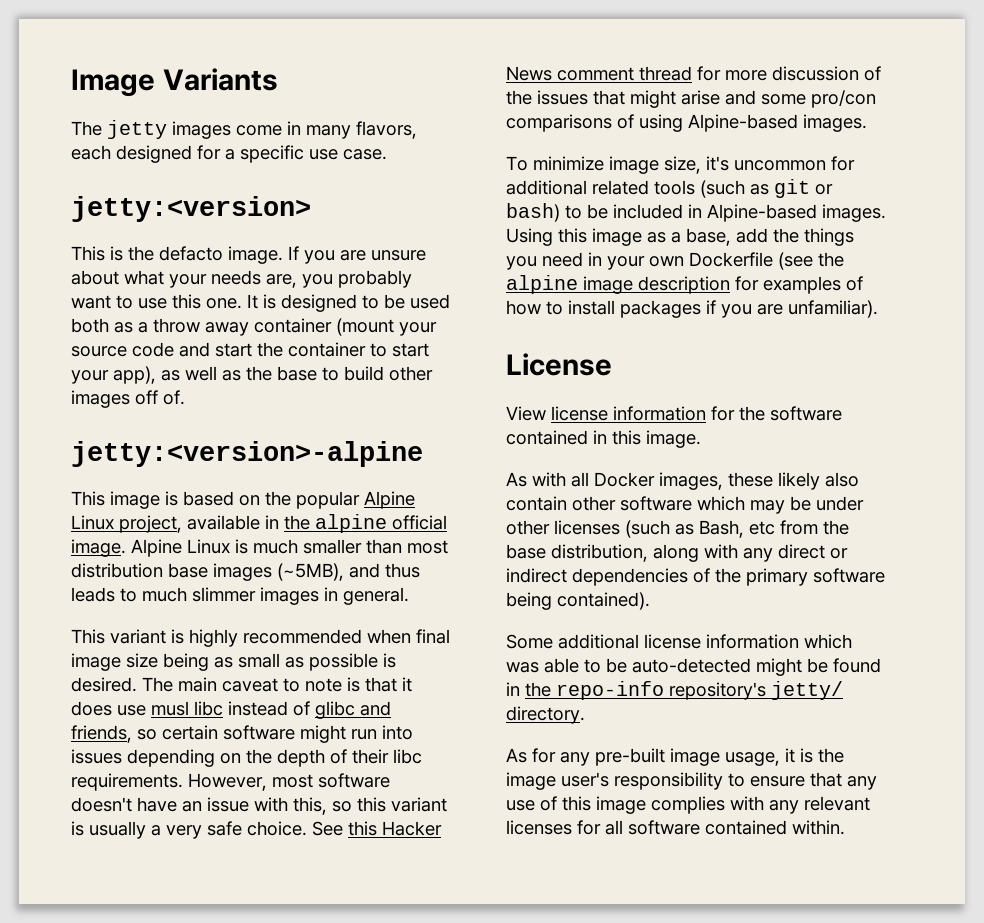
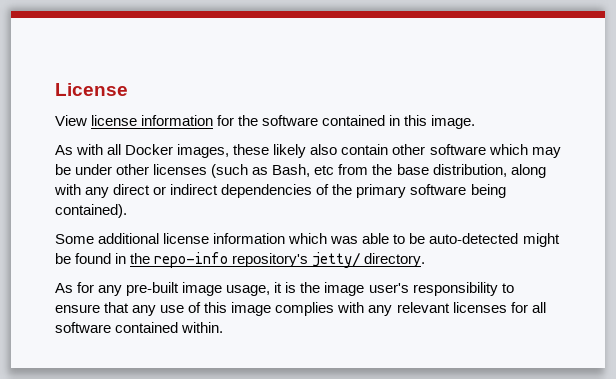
[71,68,278,97] [71,120,417,139] [71,145,387,163] [71,196,311,222] [71,246,426,264] [71,270,412,288] [71,294,450,312] [71,318,437,336] [71,342,429,357] [71,366,433,384] [71,390,185,408] [71,441,423,467] [71,491,415,509] [71,514,447,533] [71,539,448,557] [71,563,420,581] [71,587,409,605] [71,629,450,647] [71,653,396,671] [71,677,412,692] [71,701,391,719] [71,725,413,743] [71,749,422,767] [71,773,390,791] [71,797,447,815] [71,821,442,839] [506,66,881,81] [506,90,876,108] [506,114,867,132] [506,156,855,174] [506,179,833,198] [506,203,886,222] [506,228,854,246] [506,252,844,270] [506,275,863,294] [506,300,878,318] Image Variants // The jetty images come in many flavors, each designed for a specific use case. // jetty:<version> // This is the defacto image. If you are unsure about what your needs are, you probably want to use this one. It is designed to be used both as a throw away container (mount your source code and start the container to start your app), as well as the base to build other images off of. // jetty:<version>-alpine // This image is based on the popular Alpine Linux project, available in the alpine official image. Alpine Linux is much smaller than most distribution base images (~5MB), and thus leads to much slimmer images in general. // This variant is highly recommended when final image size being as small as possible is desired. The main caveat to note is that it does use musl libc instead of glibc and friends, so certain software might run into issues depending on the depth of their libc requirements. However, most software doesn't have an issue with this, so this variant is usually a very safe choice. See this Hacker News comment thread for more discussion of the issues that might arise and some pro/con comparisons of using Alpine-based images. // To minimize image size, it's uncommon for additional related tools (such as git or bash) to be included in Alpine-based images. Using this image as a base, add the things you need in your own Dockerfile (see the alpine image description for examples of how to install packages if you are unfamiliar). // -> (55, 89) none

